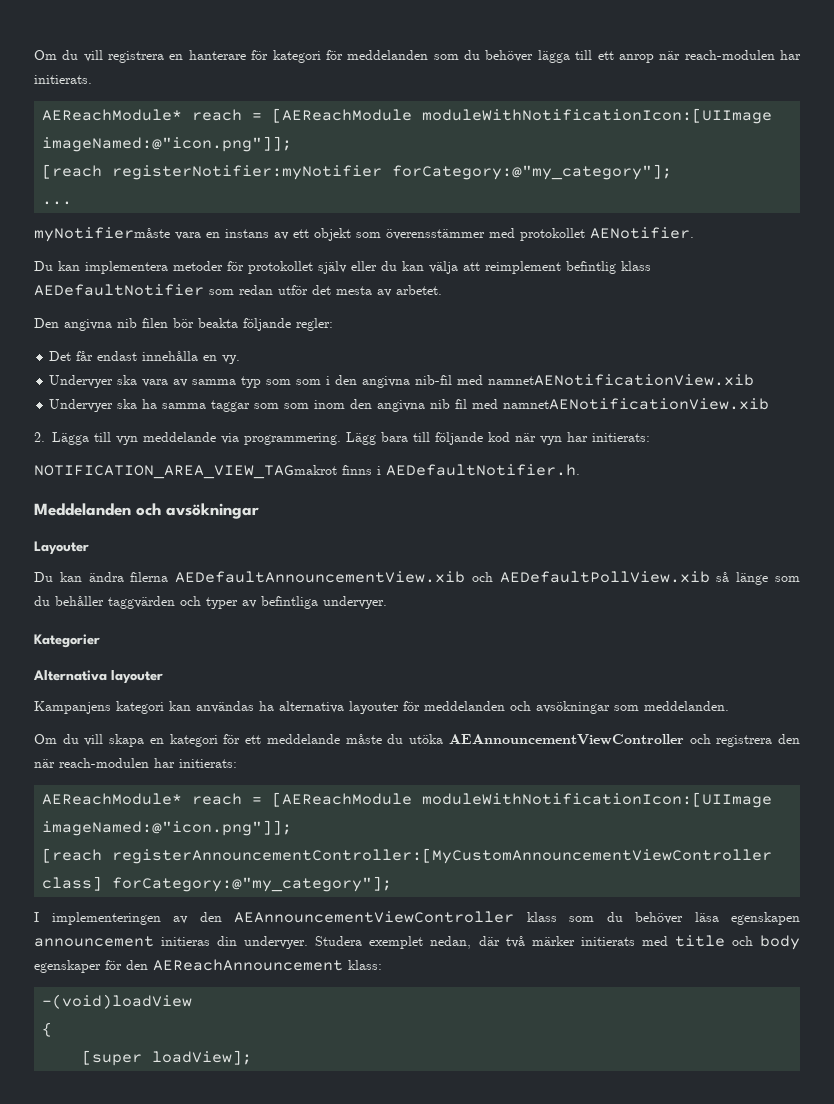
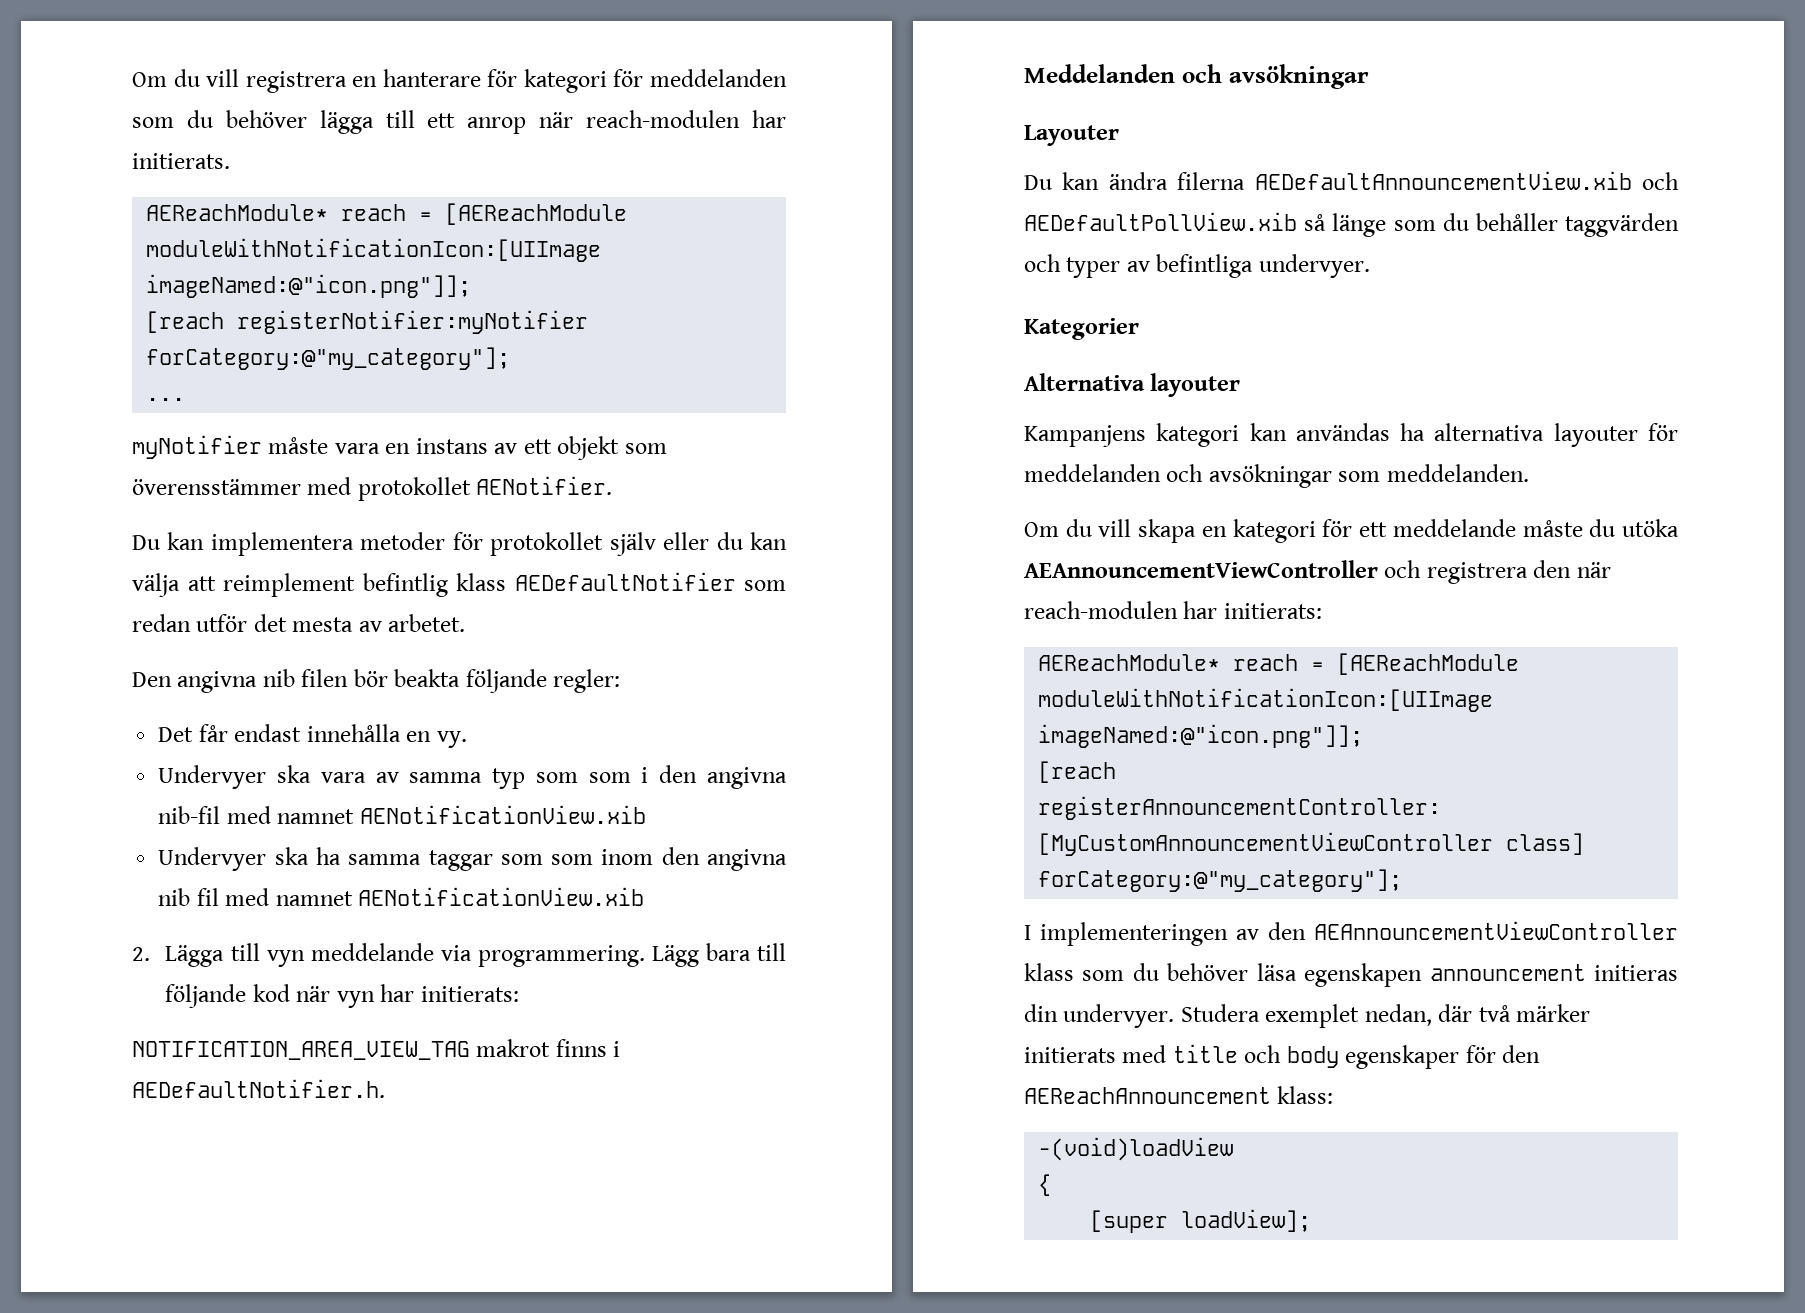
[34,227,170,242] myNotifiermåste -> [132,435,329,459] myNotifier måste
[488,374,755,386] namnetAENotificationView.xib -> [277,805,646,824] namnet AENotificationView.xib
[503,398,770,410] namnetAENotificationView.xib -> [275,887,645,906] namnet AENotificationView.xib
[34,465,337,479] NOTIFICATION_AREA_VIEW_TAGmakrot -> [132,1039,551,1060] NOTIFICATION_AREA_VIEW_TAG makrot

